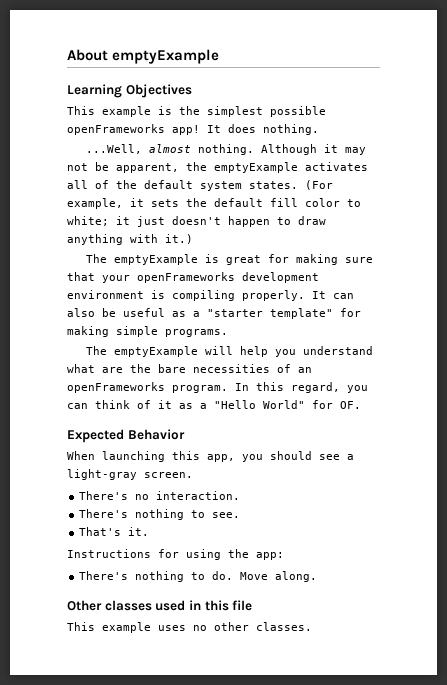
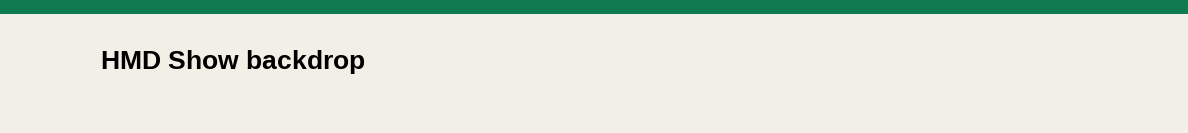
[67,49,220,64] [67,84,192,98] [67,106,326,117] [67,124,319,135] [86,144,367,155] [67,162,368,173] [67,180,333,191] [67,198,361,209] [67,216,326,227] [67,234,193,245] [86,254,374,265] [67,272,319,283] [67,290,354,301] [67,308,361,319] [67,326,228,337] [86,346,374,357] [67,364,312,373] [67,382,368,393] [67,400,361,409] [67,429,185,443] [67,451,354,462] [67,469,193,480] [79,491,241,500] [79,509,241,520] [79,527,150,536] [67,549,284,560] [79,571,318,582] [67,600,253,611] [67,622,312,633] About emptyExample // Learning Objectives // This example is the simplest possible openFrameworks app! It does nothing. // ...Well, almost nothing. Although it may not be apparent, the emptyExample activates all of the default system states. (For example, it sets the default fill color to white; it just doesn't happen to draw anything with it.) // The emptyExample is great for making sure that your openFrameworks development environment is compiling properly. It can also be useful as a "starter template" for making simple programs. // The emptyExample will help you understand what are the bare necessities of an openFrameworks program. In this regard, you can think of it as a "Hello World" for OF. // Expected Behavior // When launching this app, you should see a light-gray screen. // There's no interaction. // There's nothing to see. // That's it. // Instructions for using the app: // There's nothing to do. Move along. // Other classes used in this file // This example uses no other classes. -> [101,50,366,74] HMD Show backdrop

